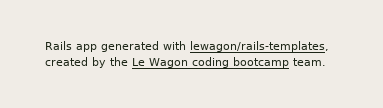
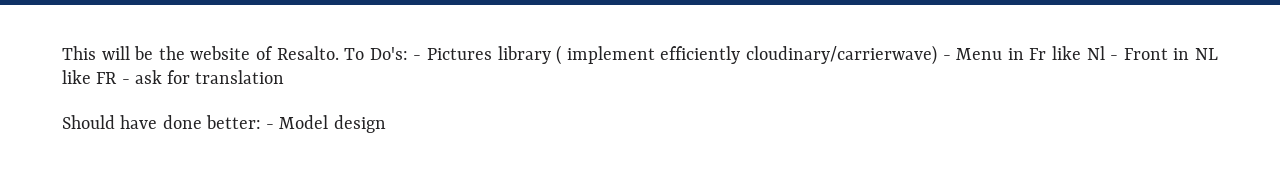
[45,41,329,52] [45,57,326,68] Rails app generated with lewagon/rails-templates, created by the Le Wagon coding bootcamp team. -> [62,45,1218,65] [62,70,285,84] [62,115,386,133] This will be the website of Resalto. To Do's: - Pictures library ( implement efficiently cloudinary/carrierwave) - Menu in Fr like Nl - Front in NL like FR - ask for translation // Should have done better: - Model design

